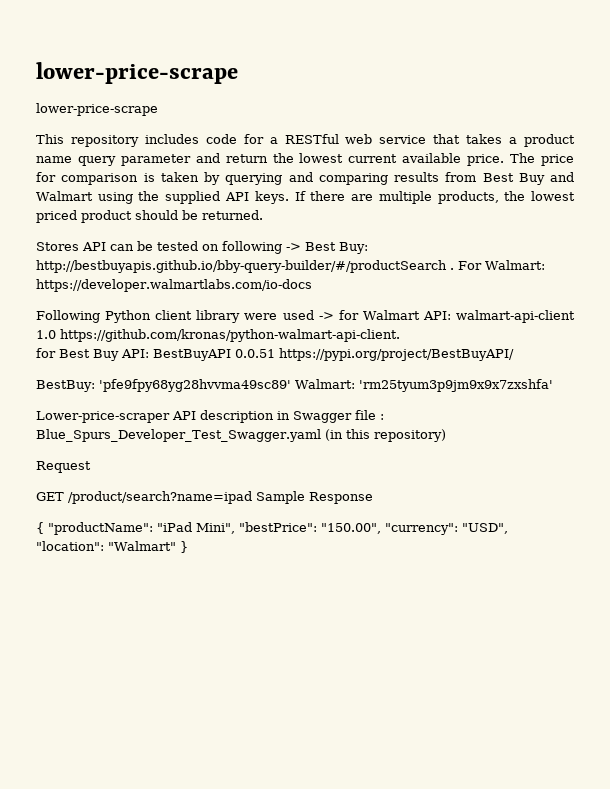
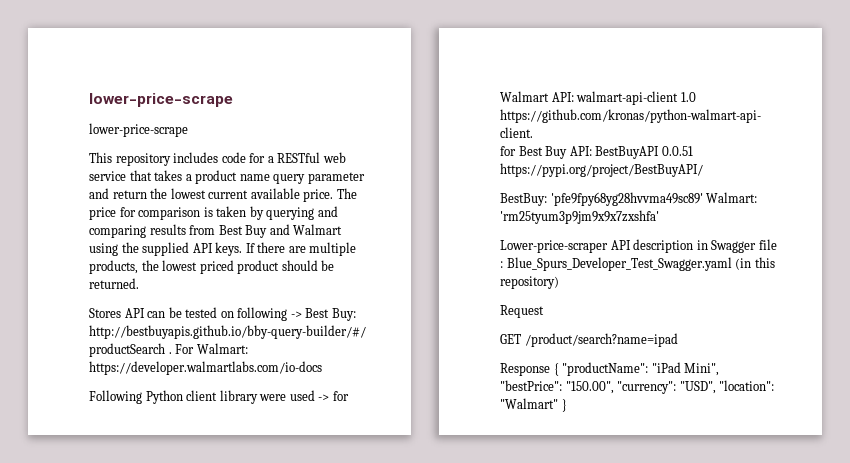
[256,491,305,504] Sample -> (678, 340) //
(373, 498) // -> (550, 369) none

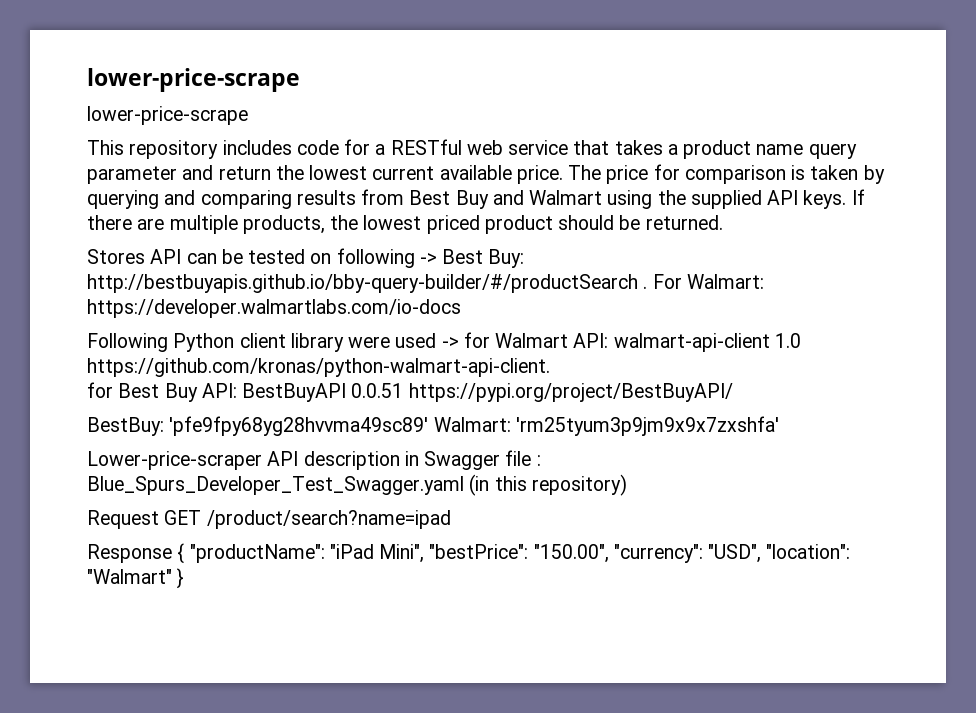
(544, 311) // -> (159, 519) none

